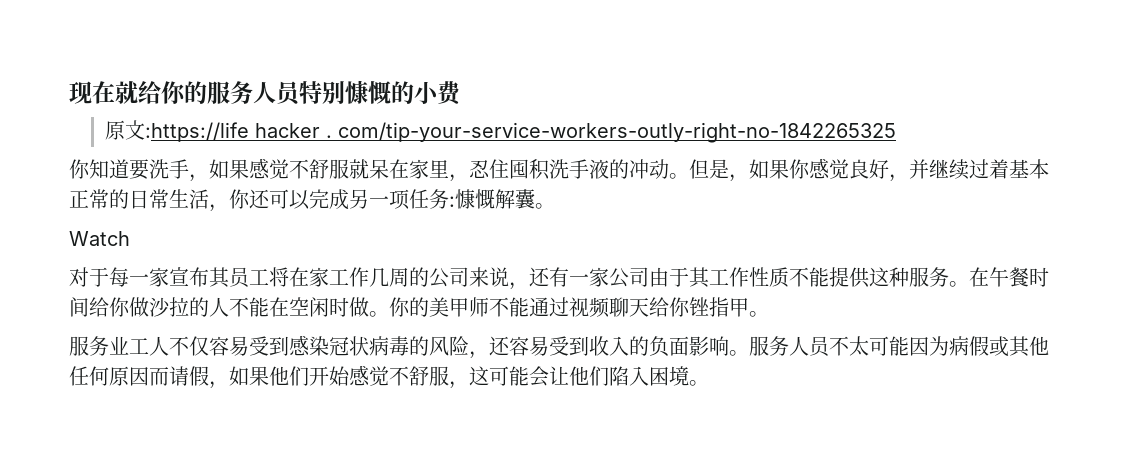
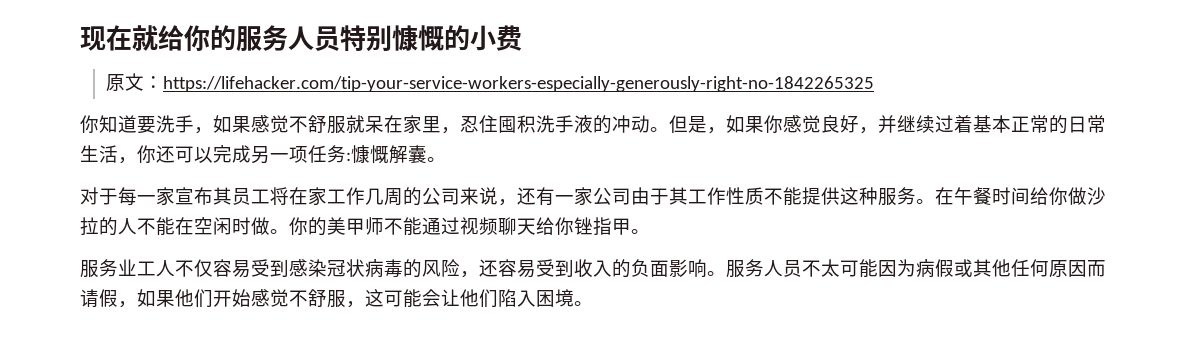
[145,122,897,143] :https://life hacker . com/tip-your-service-workers-outly-right-no-1842265325 -> [143,76,874,92] ：https://lifehacker.com/tip-your-service-workers-especially-generously-right-no-1842265325
[69,231,130,246] // Watch -> (446, 159) none

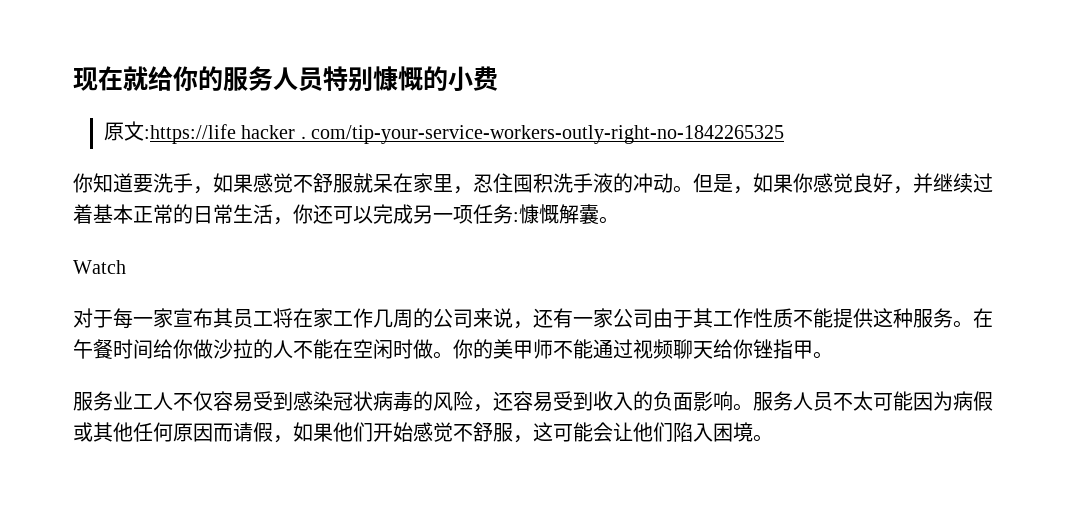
[143,76,874,92] ：https://lifehacker.com/tip-your-service-workers-especially-generously-right-no-1842265325 -> [143,124,785,144] :https://life hacker . com/tip-your-service-workers-outly-right-no-1842265325
(446, 159) none -> [73,260,126,274] // Watch

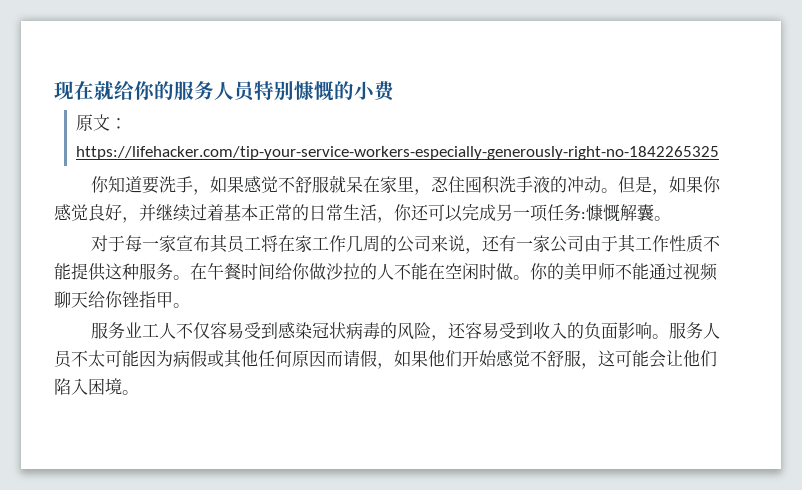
[143,124,785,144] :https://life hacker . com/tip-your-service-workers-outly-right-no-1842265325 -> [110,118,128,129] [76,146,720,160] ：https://lifehacker.com/tip-your-service-workers-especially-generously-right-no-1842265325
[73,260,126,274] // Watch -> (671, 218) none

